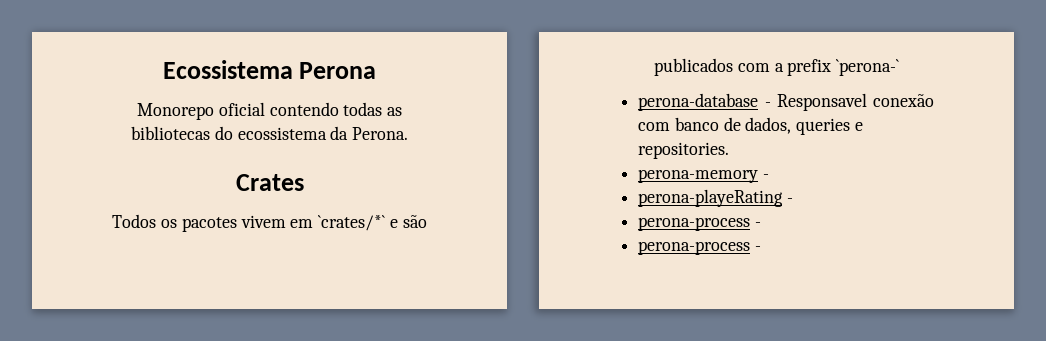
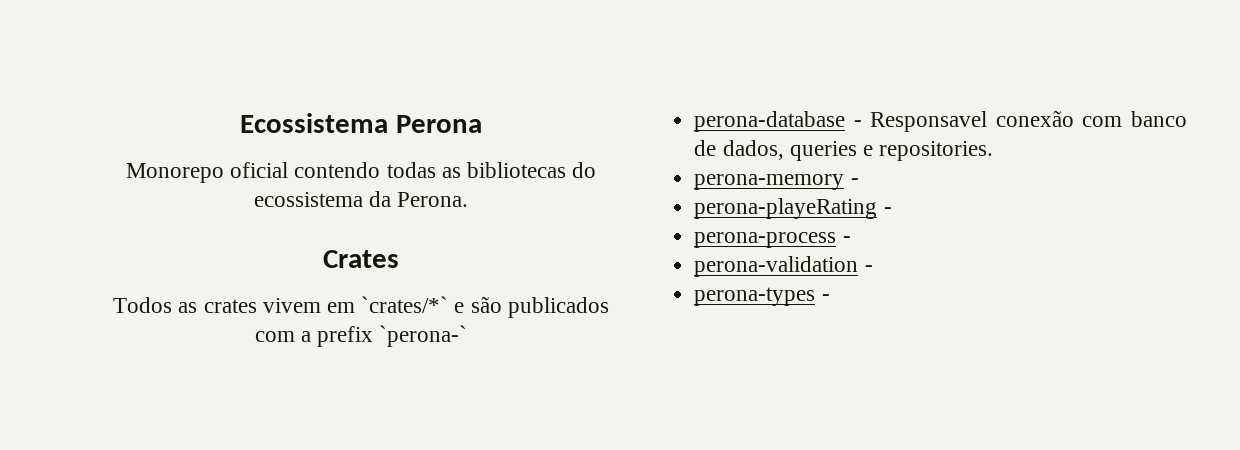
[161,217,237,232] os pacotes -> [178,299,257,313] as crates
[638,241,761,255] perona-process - -> [694,256,873,277] [694,287,830,306] perona-validation - // perona-types -

